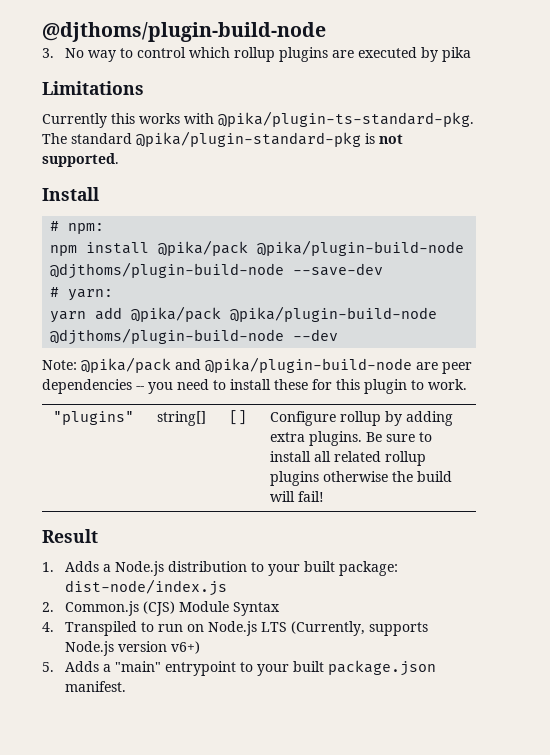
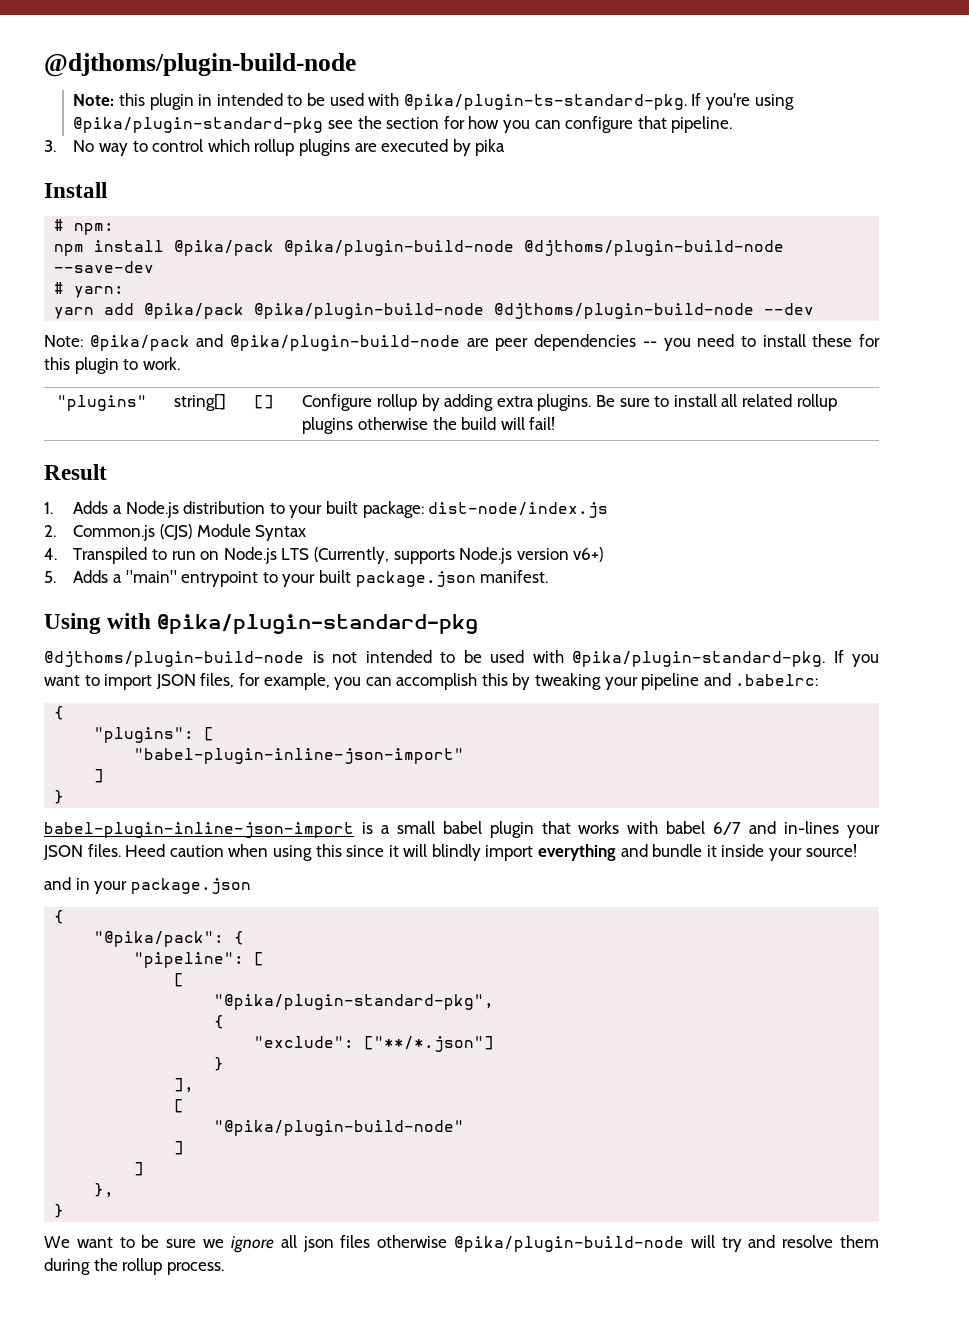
[42,22,326,42] @djthoms/plugin-build-node -> [44,53,356,77] [73,93,794,110] [73,116,733,133] @djthoms/plugin-build-node // Note: this plugin in intended to be used with @pika/plugin-ts-standard-pkg. If you're using @pika/plugin-standard-pkg see the section for how you can configure that pipeline.
[42,81,144,95] [42,111,474,128] [42,131,403,147] [42,153,119,167] // Limitations // Currently this works with @pika/plugin-ts-standard-pkg. The standard @pika/plugin-standard-pkg is not supported. -> (506, 147) none
(126, 686) none -> [44,613,479,634] [44,650,879,667] [44,673,819,690] [54,706,65,720] [94,727,215,743] [134,748,465,764] [94,769,105,783] [54,790,65,804] [44,821,880,838] [43,844,857,861] [44,877,251,894] [54,910,65,924] [94,931,245,947] [134,952,265,968] [174,973,185,987] [214,994,495,1010] [214,1015,225,1029] [254,1036,495,1052] [214,1057,225,1071] [174,1078,195,1093] [174,1099,185,1113] [214,1120,465,1136] [174,1141,185,1155] [134,1162,145,1176] [94,1183,115,1198] [54,1204,65,1218] [44,1235,879,1253] [44,1258,224,1275] // Using with @pika/plugin-standard-pkg // @djthoms/plugin-build-node is not intended to be used with @pika/plugin-standard-pkg. If you want to import JSON files, for example, you can accomplish this by tweaking your pipeline and .babelrc: // { // "plugins": [ // "babel-plugin-inline-json-import" // ] // } // babel-plugin-inline-json-import is a small babel plugin that works with babel 6/7 and in-lines your JSON files. Heed caution when using this since it will blindly import everything and bundle it inside your source! // and in your package.json // { // "@pika/pack": { // "pipeline": [ // [ // "@pika/plugin-standard-pkg", // { // "exclude": ["**/*.json"] // } // ], // [ // "@pika/plugin-build-node" // ] // ] // }, // } // We want to be sure we ignore all json files otherwise @pika/plugin-build-node will try and resolve them during the rollup process.

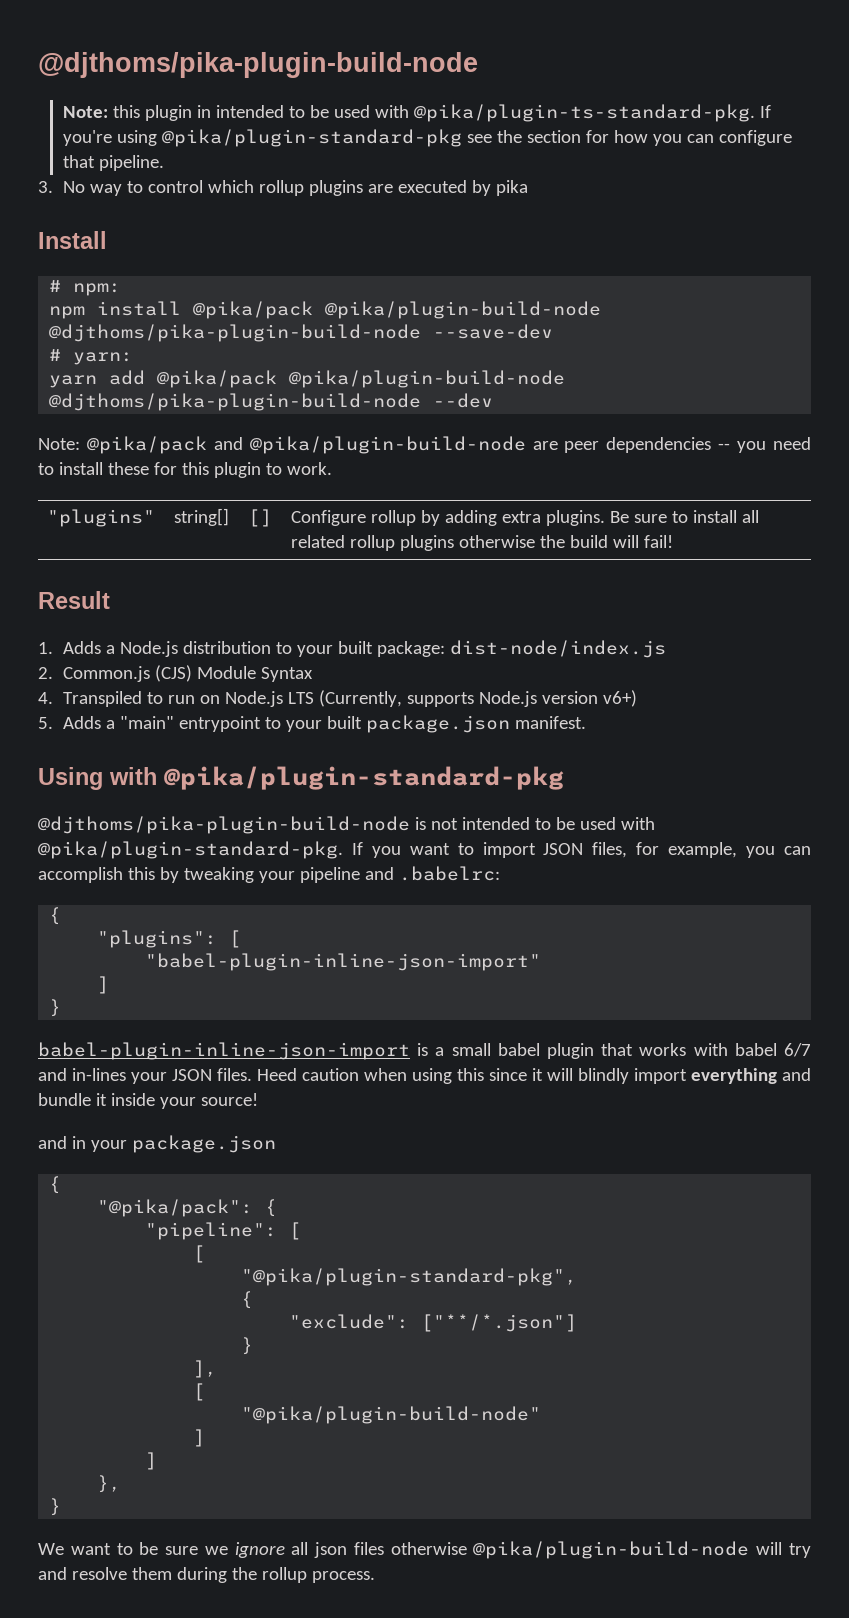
[44,53,356,77] @djthoms/plugin-build-node -> [38,52,478,78] @djthoms/pika-plugin-build-node
[524,240,785,256] @djthoms/plugin-build-node -> [49,324,422,342] @djthoms/pika-plugin-build-node
[494,303,755,319] @djthoms/plugin-build-node -> [49,393,422,411] @djthoms/pika-plugin-build-node
[44,651,304,667] @djthoms/plugin-build-node -> [38,816,410,834] @djthoms/pika-plugin-build-node

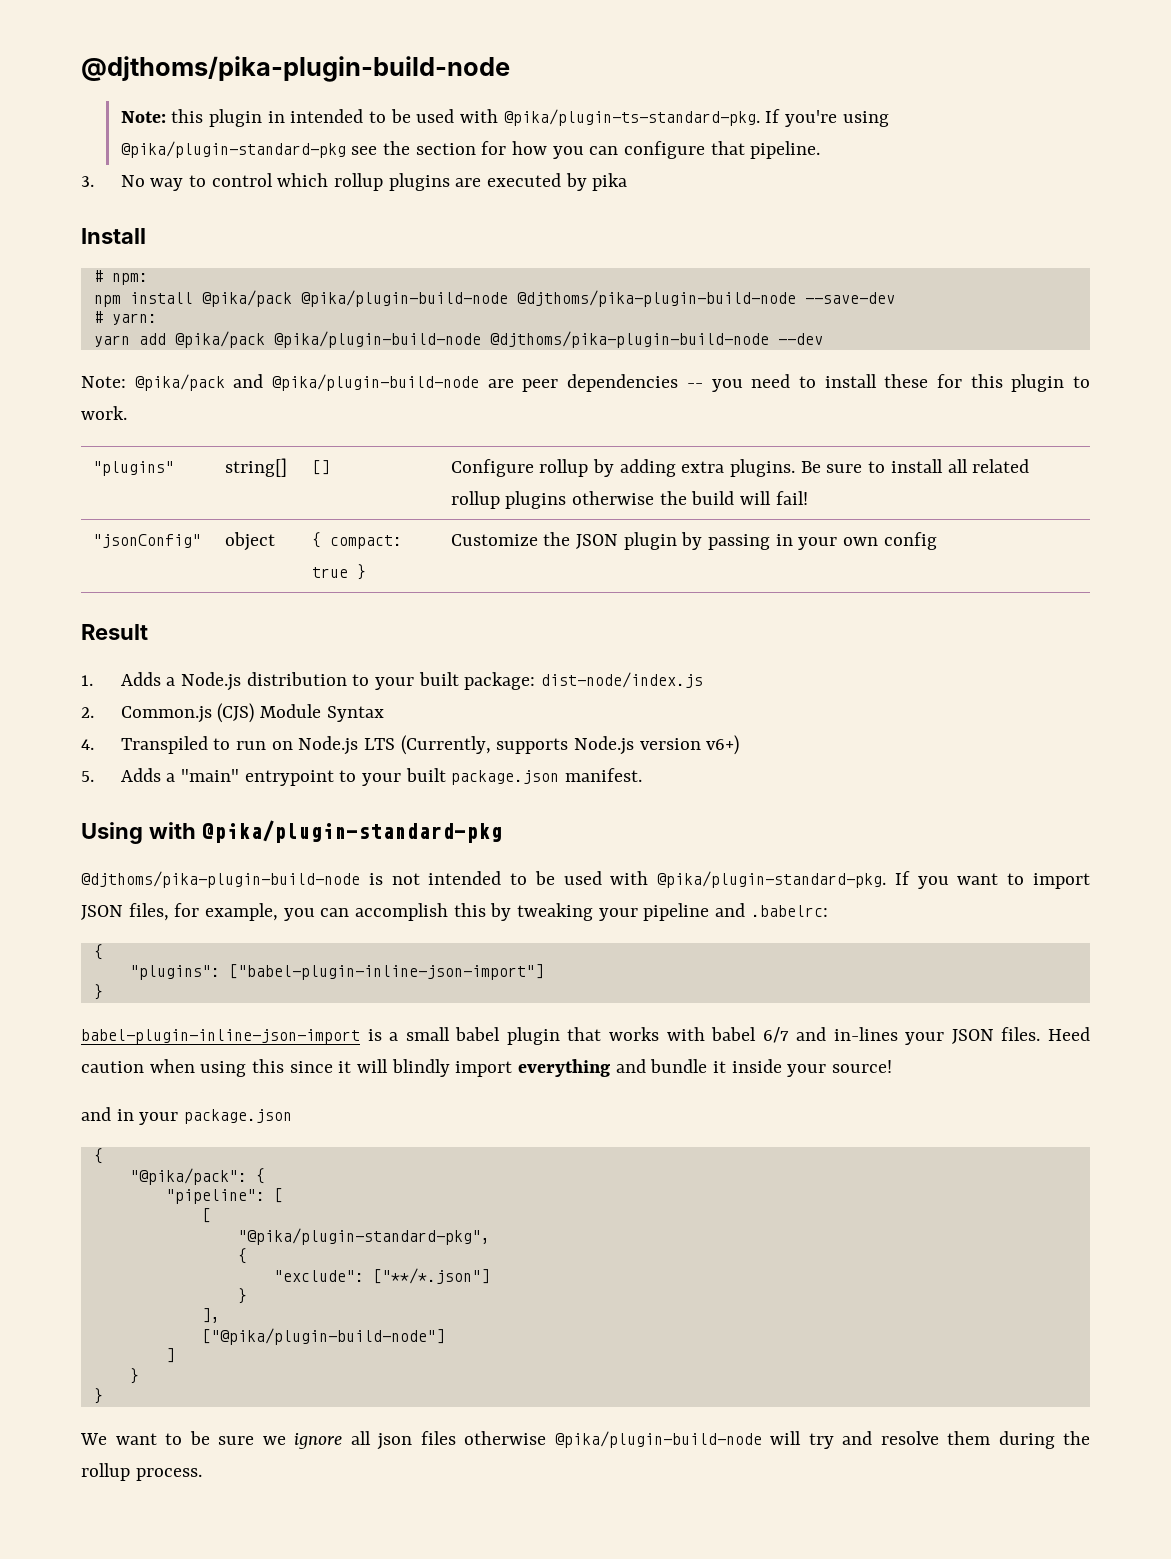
(674, 541) none -> [92,534,201,548] [224,532,275,551] [311,532,402,549] [311,564,366,580] [450,532,937,550] // "jsonConfig" | object | { compact: true } | Customize the JSON plugin by passing in your own config
[229,930,242,948] [145,953,542,971] [97,976,110,994] [ // "babel-plugin-inline-json-import" // ] -> [228,964,544,980] ["babel-plugin-inline-json-import"]
[193,1383,206,1401] [241,1406,542,1424] [193,1429,206,1447] [145,1452,158,1470] [97,1475,122,1493] [ // "@pika/plugin-build-node" // ] // ] // }, -> [201,1328,445,1345] [165,1348,175,1363] [129,1368,139,1384] ["@pika/plugin-build-node"] // ] // }

